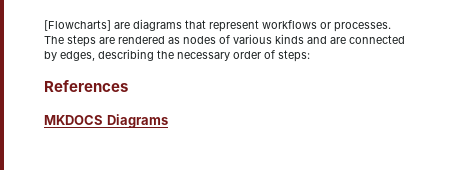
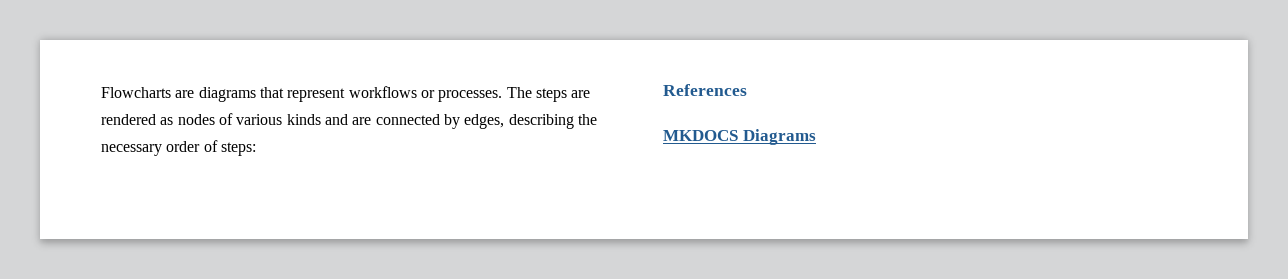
[44,20,111,31] [Flowcharts] -> [101,87,171,98] Flowcharts

